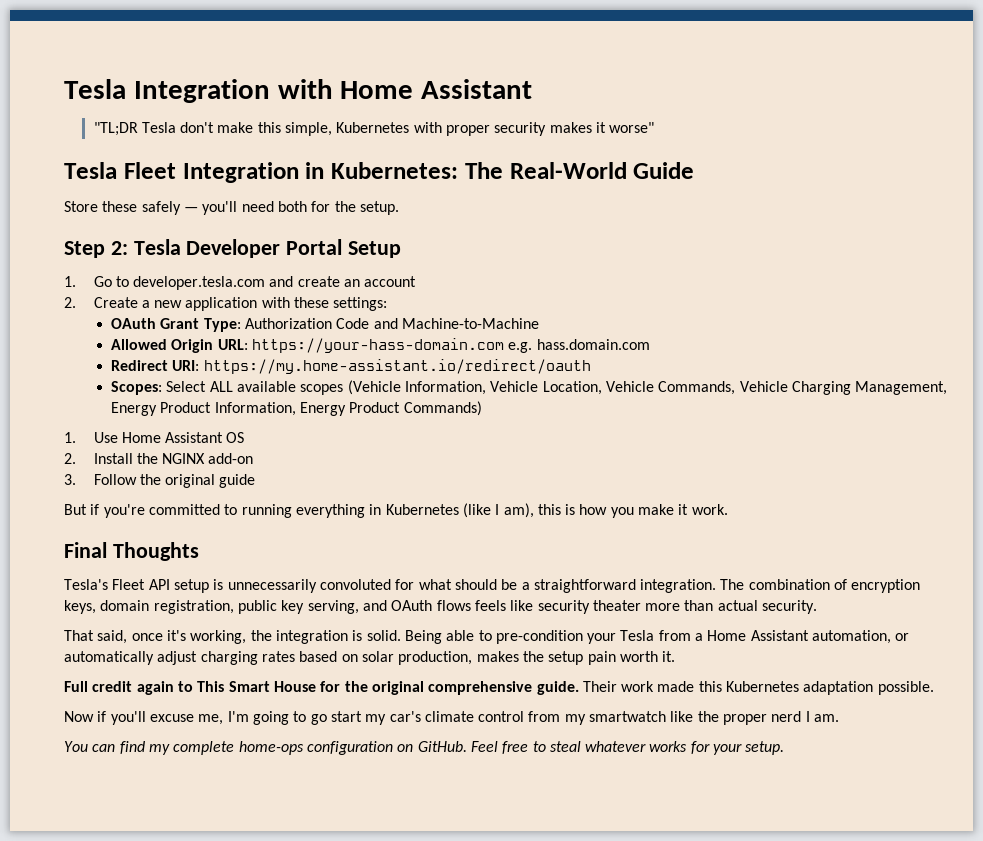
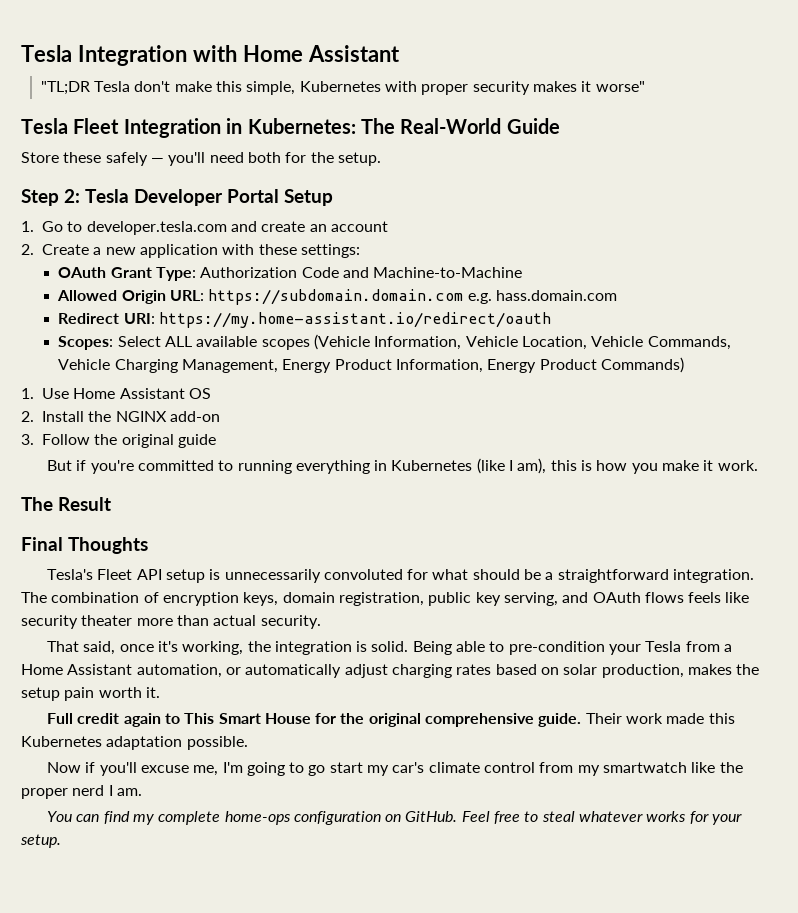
[252,338,505,353] https://your-hass-domain.com -> [208,289,464,305] https://subdomain.domain.com
(728, 509) none -> [21,497,111,511] // The Result

